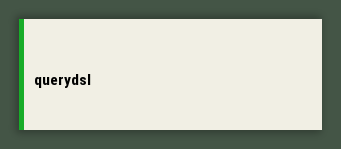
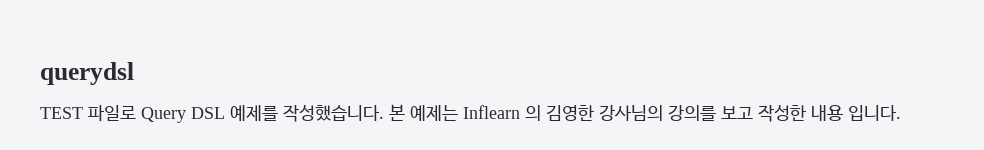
(91, 81) none -> [40,104,901,123] // TEST 파일로 Query DSL 예제를 작성했습니다. 본 예제는 Inflearn 의 김영한 강사님의 강의를 보고 작성한 내용 입니다.

